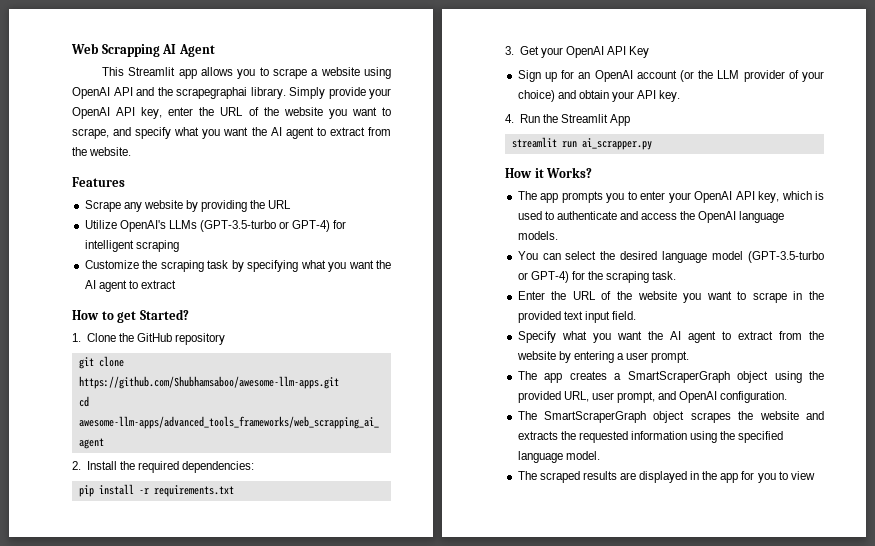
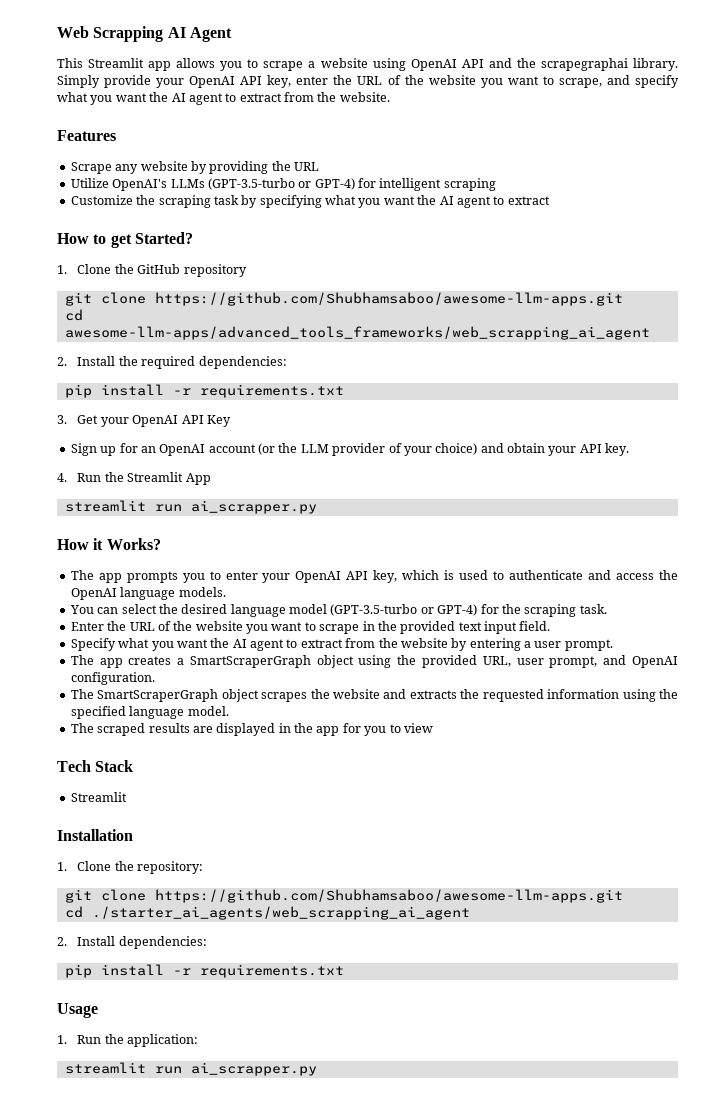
(815, 475) none -> [57,760,134,772] [70,792,127,802] [57,829,133,841] [57,861,204,874] [64,889,623,903] [64,906,470,920] [57,936,207,949] [64,964,344,978] [57,1003,98,1018] [57,1034,199,1047] [64,1062,317,1076] // Tech Stack // Streamlit // Installation // 1. Clone the repository: // git clone https://github.com/Shubhamsaboo/awesome-llm-apps.git // cd ./starter_ai_agents/web_scrapping_ai_agent // 2. Install dependencies: // pip install -r requirements.txt // Usage // 1. Run the application: // streamlit run ai_scrapper.py

